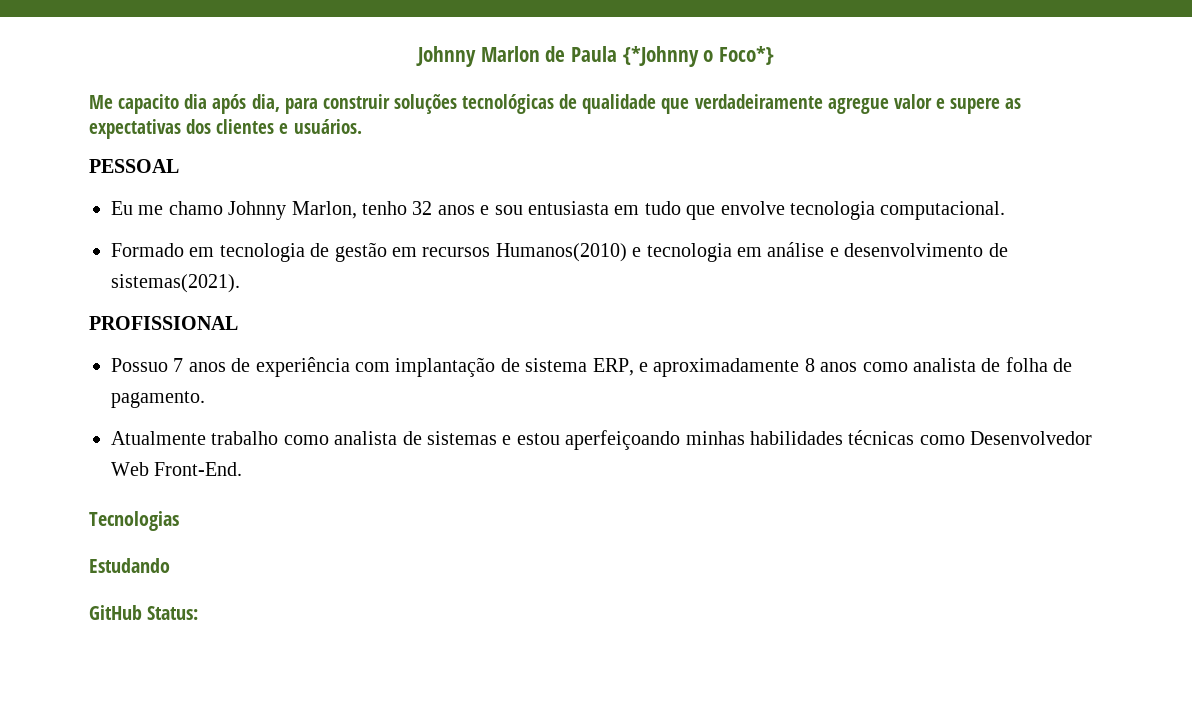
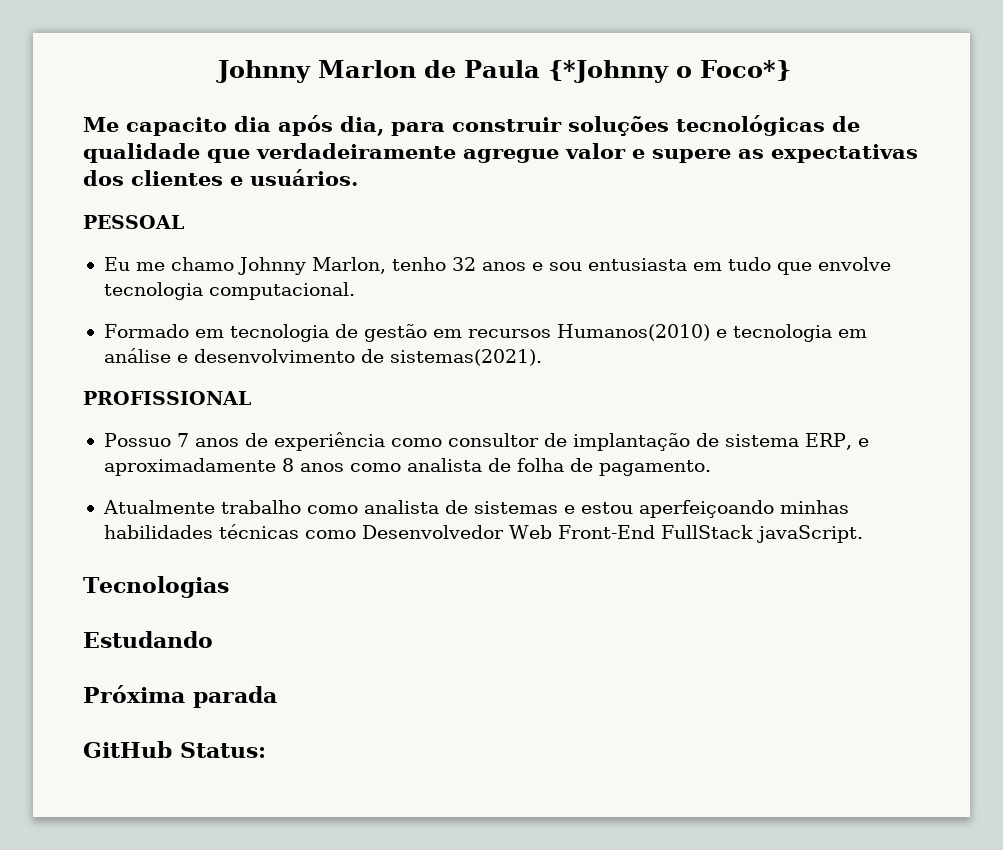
[355,362,390,372] com -> [390,433,567,447] como consultor de
[154,462,243,476] Front-End. -> [557,525,863,543] Front-End FullStack javaScript.
(170, 565) none -> [83,685,277,708] // Próxima parada

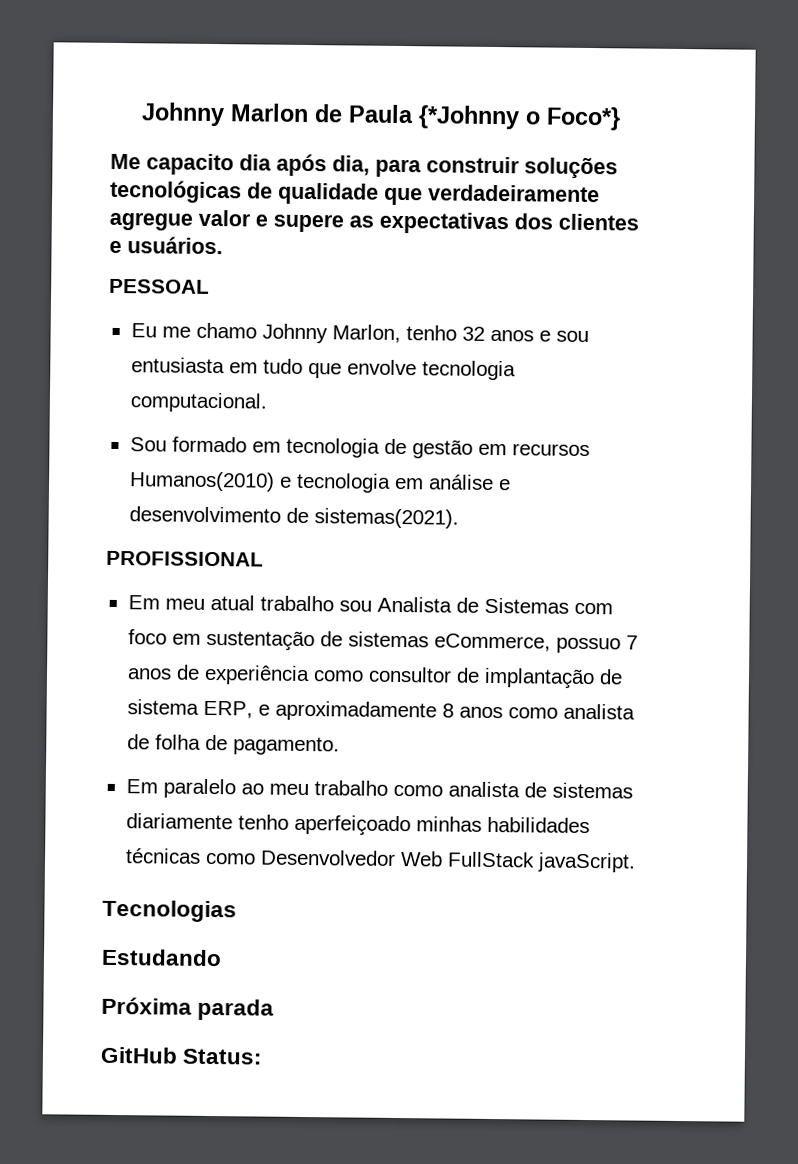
[103,324,189,338] Formado -> [129,436,247,453] Sou formado
[103,433,171,447] Possuo -> [127,594,613,615] [127,629,621,654] Em meu atual trabalho sou Analista de Sistemas com foco em sustentação de sistemas eCommerce, possuo
[102,500,215,514] Atualmente -> [125,778,309,799] Em paralelo ao meu
[563,500,774,518] e estou aperfeiçoando -> [125,813,411,837] diariamente tenho aperfeiçoado
[557,525,655,539] Front-End -> (443, 859) none

